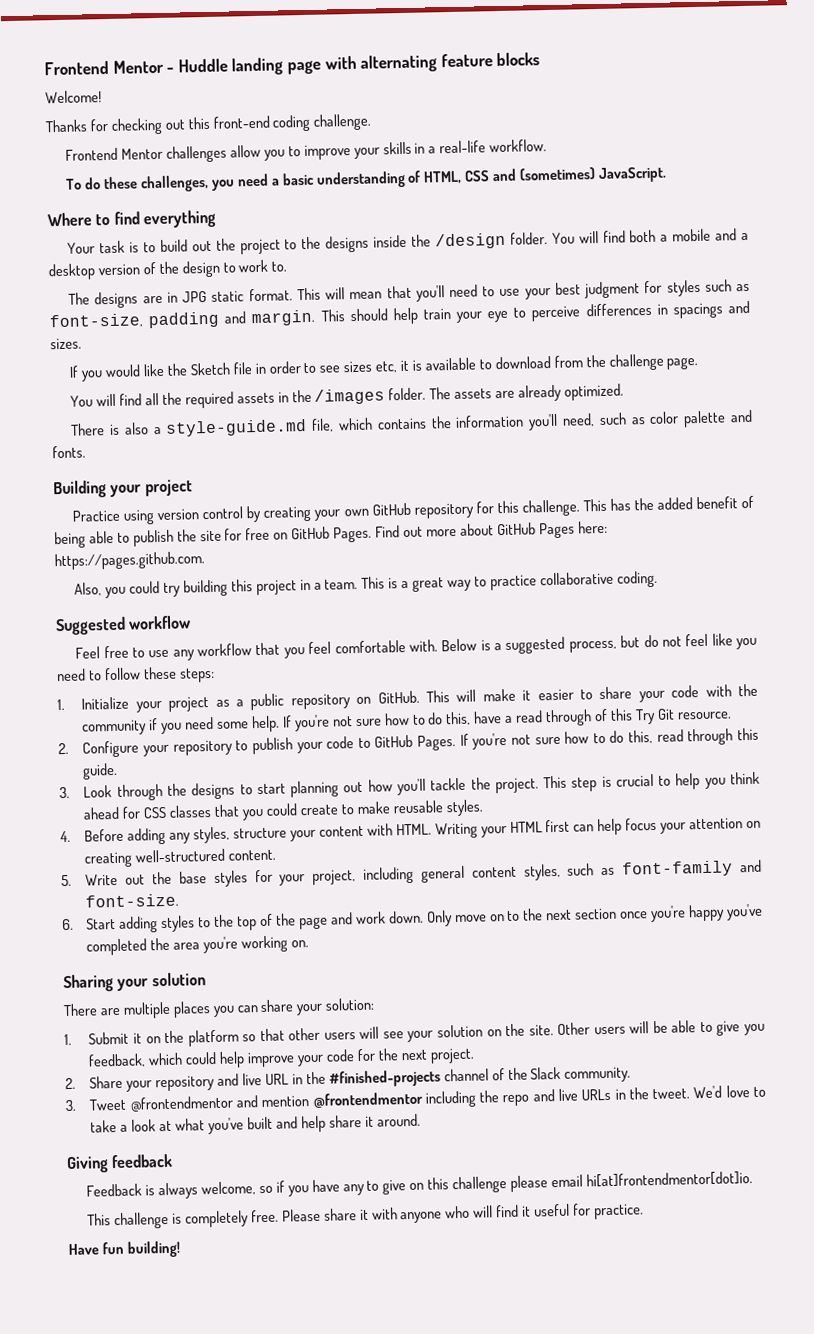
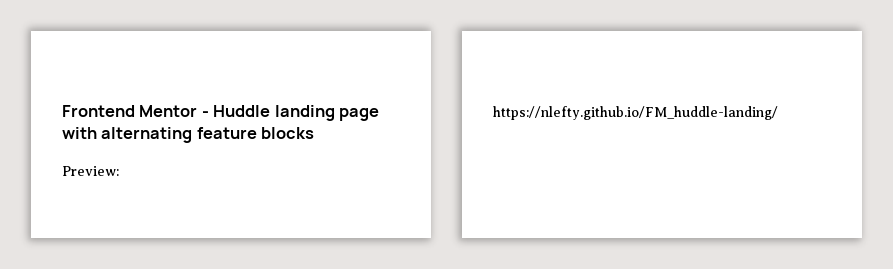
[45,90,102,104] [45,113,373,135] [65,139,548,163] [65,166,668,193] [47,209,216,229] [67,228,749,255] [48,259,288,281] [68,279,751,309] [49,300,750,329] [50,337,82,350] [69,353,699,382] [70,383,624,409] [70,409,754,437] [52,445,86,459] [53,479,193,499] [72,495,754,525] [54,520,608,549] [54,551,205,571] [74,570,658,599] [55,615,192,636] [75,633,757,661] [56,666,215,683] [57,683,759,713] [82,708,732,736] [58,727,759,758] [82,762,119,780] [59,771,760,801] [83,799,484,821] [60,817,762,845] [84,848,277,868] [61,859,762,887] [85,893,180,908] [62,903,763,933] [86,935,310,956] [63,972,206,993] [63,997,375,1019] [64,1020,766,1047] [88,1047,475,1068] [65,1066,632,1092] [65,1085,766,1112] [90,1113,421,1135] [66,1153,174,1174] [86,1171,753,1200] [87,1203,644,1230] [68,1240,180,1258] Welcome! // Thanks for checking out this front-end coding challenge. // Frontend Mentor challenges allow you to improve your skills in a real-life workflow. // To do these challenges, you need a basic understanding of HTML, CSS and (sometimes) JavaScript. // Where to find everything // Your task is to build out the project to the designs inside the /design folder. You will find both a mobile and a desktop version of the design to work to. // The designs are in JPG static format. This will mean that you'll need to use your best judgment for styles such as font-size, padding and margin. This should help train your eye to perceive differences in spacings and sizes. // If you would like the Sketch file in order to see sizes etc, it is available to download from the challenge page. // You will find all the required assets in the /images folder. The assets are already optimized. // There is also a style-guide.md file, which contains the information you'll need, such as color palette and fonts. // Building your project // Practice using version control by creating your own GitHub repository for this challenge. This has the added benefit of being able to publish the site for free on GitHub Pages. Find out more about GitHub Pages here: https://pages.github.com. // Also, you could try building this project in a team. This is a great way to practice collaborative coding. // Suggested workflow // Feel free to use any workflow that you feel comfortable with. Below is a suggested process, but do not feel like you need to follow these steps: // 1. Initialize your project as a public repository on GitHub. This will make it easier to share your code with the community if you need some help. If you're not sure how to do this, have a read through of this Try Git resource. // 2. Configure your repository to publish your code to GitHub Pages. If you're not sure how to do this, read through this guide. // 3. Look through the designs to start planning out how you'll tackle the project. This step is crucial to help you think ahead for CSS classes that you could create to make reusable styles. // 4. Before adding any styles, structure your content with HTML. Writing your HTML first can help focus your attention on creating well-structured content. // 5. Write out the base styles for your project, including general content styles, such as font-family and font-size. // 6. Start adding styles to the top of the page and work down. Only move on to the next section once you're happy you've completed the area you're working on. // Sharing your solution // There are multiple places you can share your solution: // 1. Submit it on the platform so that other users will see your solution on the site. Other users will be able to give you feedback, which could help improve your code for the next project. // 2. Share your repository and live URL in the #finished-projects channel of the Slack community. // 3. Tweet @frontendmentor and mention @frontendmentor including the repo and live URLs in the tweet. We'd love to take a look at what you've built and help share it around. // Giving feedback // Feedback is always welcome, so if you have any to give on this challenge please email hi[at]frontendmentor[dot]io. // This challenge is completely free. Please share it with anyone who will find it useful for practice. // Have fun building! -> [62,166,119,176] [493,106,778,120] Preview: https://nlefty.github.io/FM_huddle-landing/

